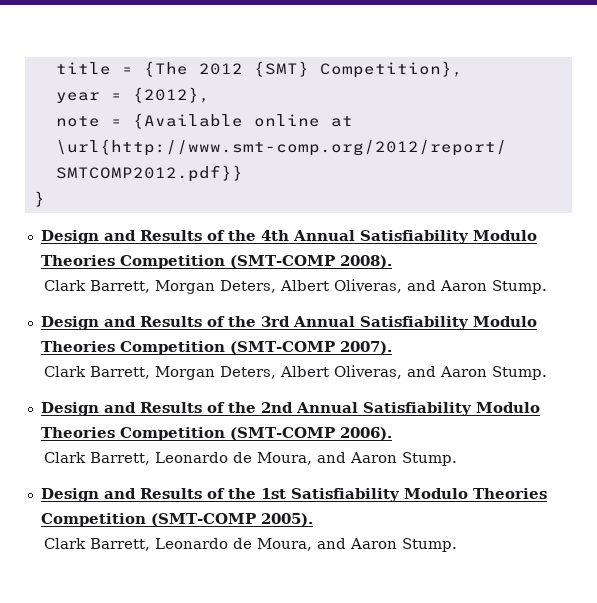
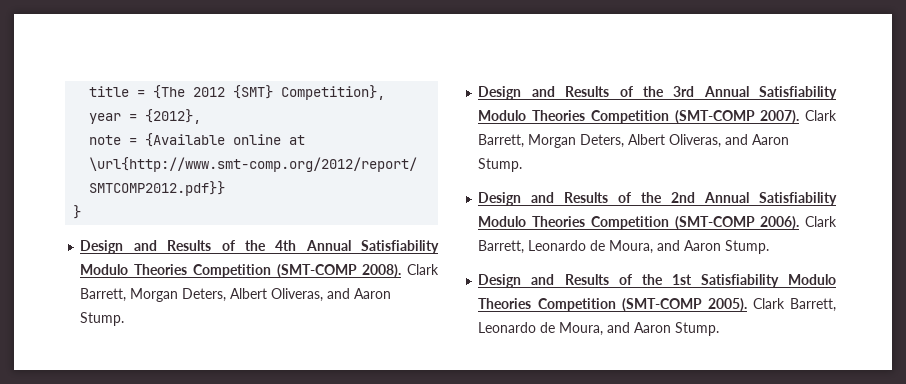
(392, 262) // -> (402, 271) none
(392, 348) // -> (800, 117) none
(392, 434) // -> (800, 223) none
(313, 520) // -> (747, 305) none

